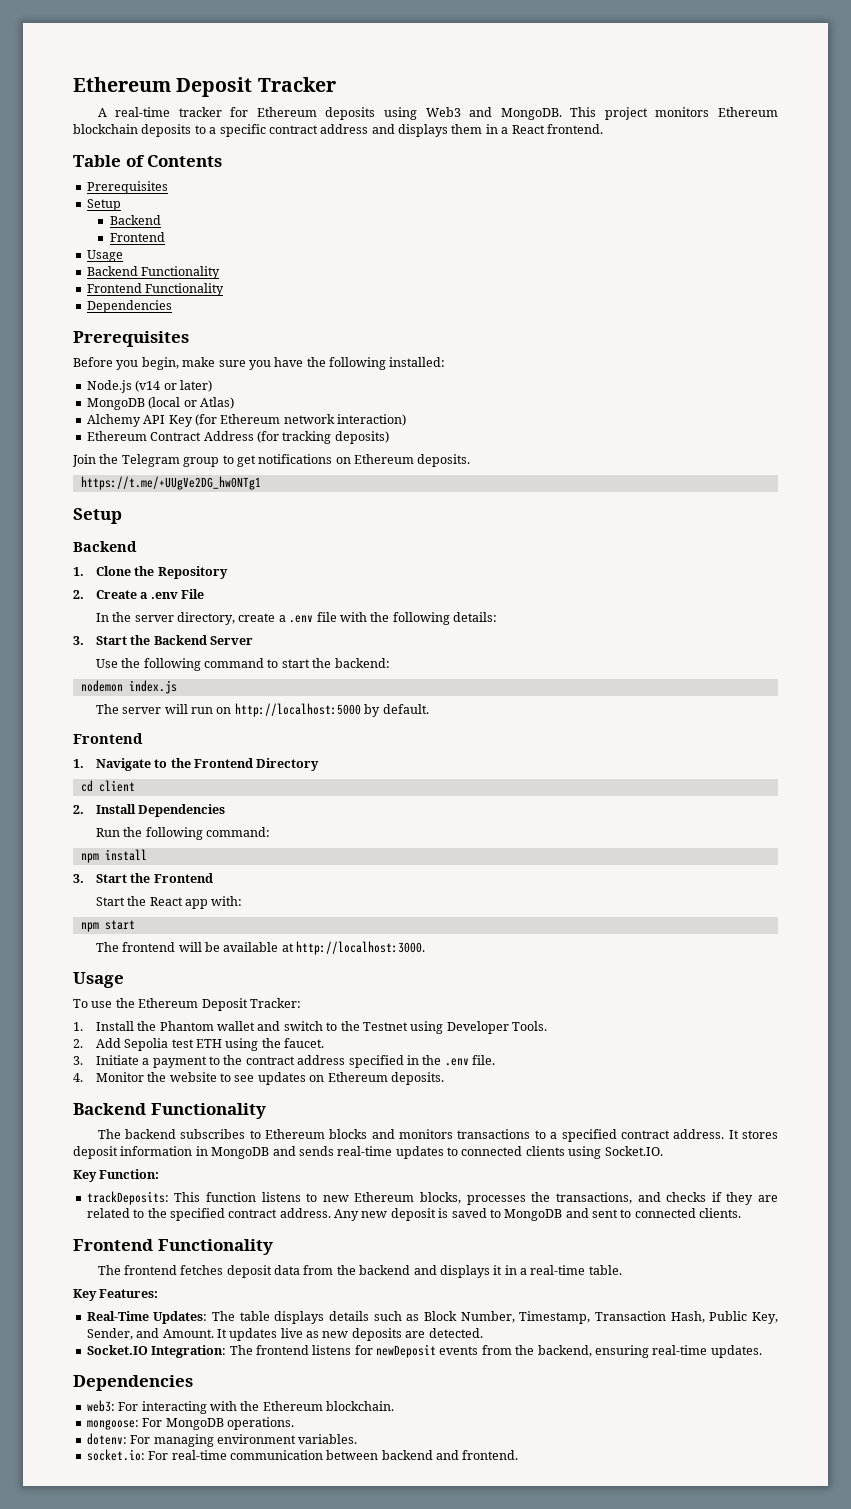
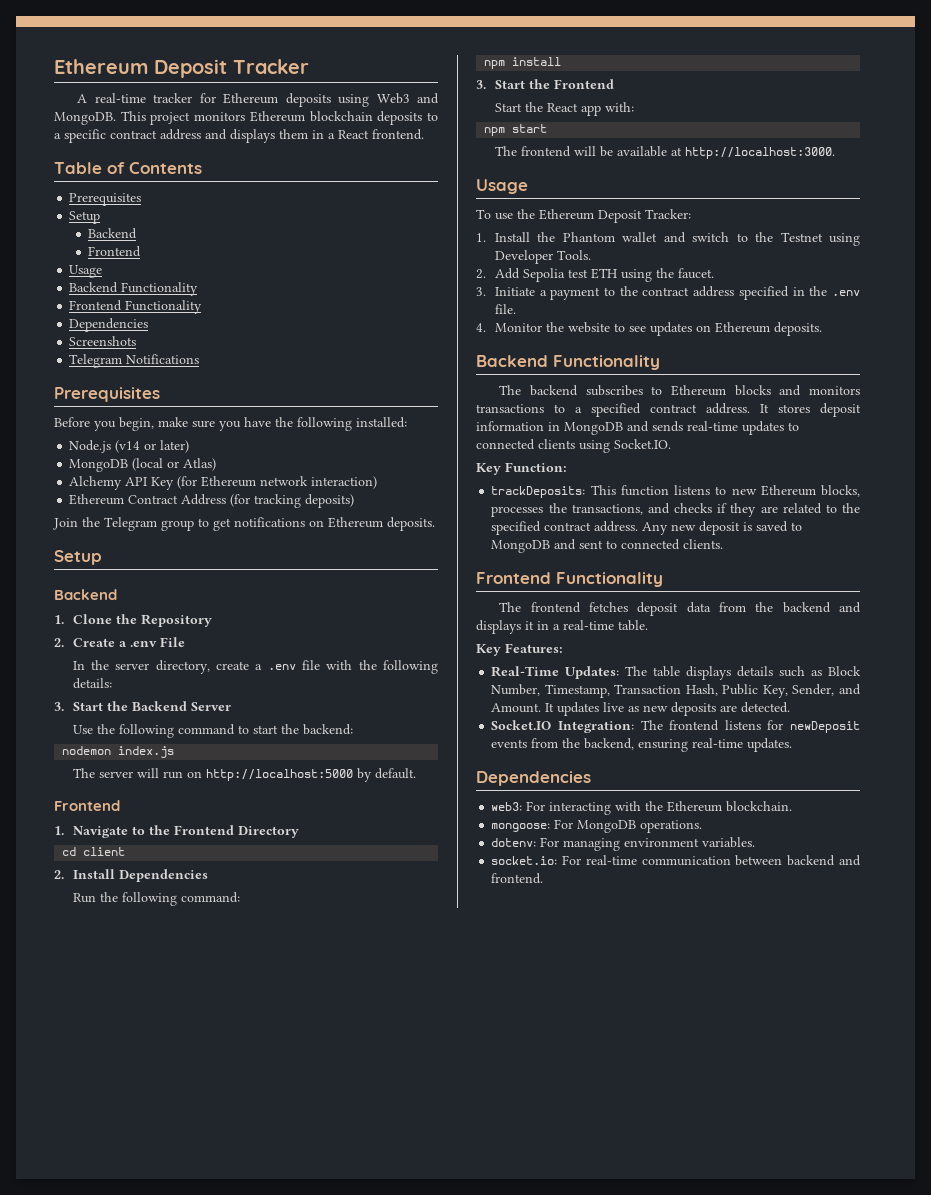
(172, 306) none -> [69,336,137,346] [69,354,200,368] // Screenshots // Telegram Notifications
[80,476,261,490] // https://t.me/+UUgVe2DG_hw0NTg1 -> (435, 524) none

